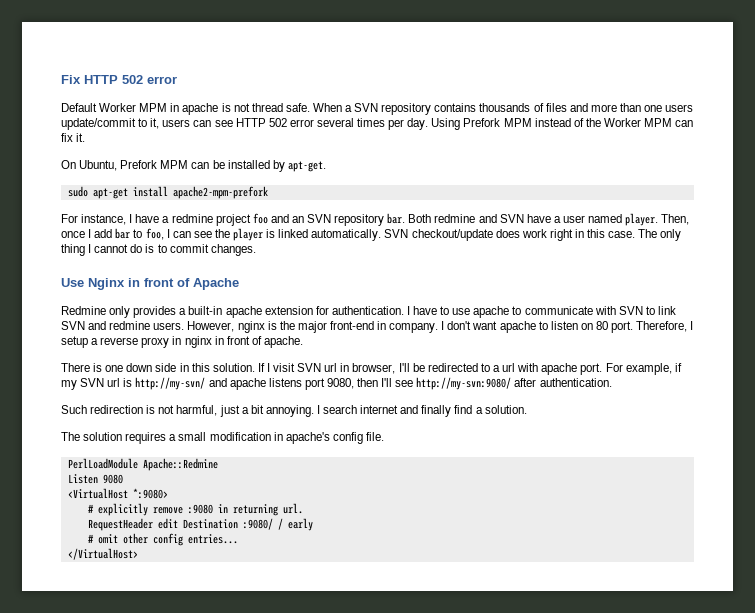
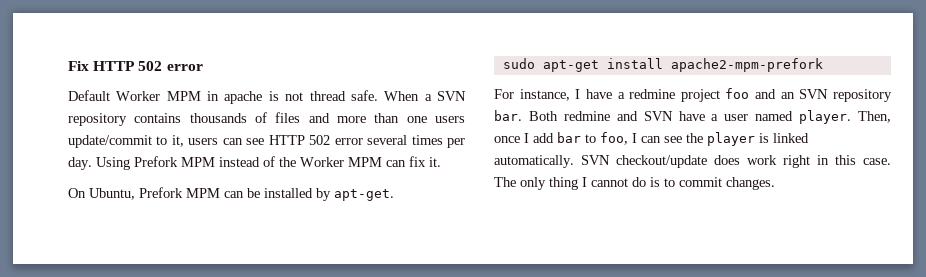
[61,278,239,290] [61,306,676,318] [61,321,694,333] [61,336,303,348] [61,363,682,375] [61,377,612,390] [61,405,527,417] [61,432,384,444] [67,458,218,471] [67,474,123,484] [67,488,168,499] [87,503,303,516] [87,518,313,531] [87,533,238,546] [67,548,138,560] // Use Nginx in front of Apache // Redmine only provides a built-in apache extension for authentication. I have to use apache to communicate with SVN to link SVN and redmine users. However, nginx is the major front-end in company. I don't want apache to listen on 80 port. Therefore, I setup a reverse proxy in nginx in front of apache. // There is one down side in this solution. If I visit SVN url in browser, I'll be redirected to a url with apache port. For example, if my SVN url is http://my-svn/ and apache listens port 9080, then I'll see http://my-svn:9080/ after authentication. // Such redirection is not harmful, just a bit annoying. I search internet and finally find a solution. // The solution requires a small modification in apache's config file. // PerlLoadModule Apache::Redmine // Listen 9080 // <VirtualHost *:9080> // # explicitly remove :9080 in returning url. // RequestHeader edit Destination :9080/ / early // # omit other config entries... // </VirtualHost> -> (775, 183) none

